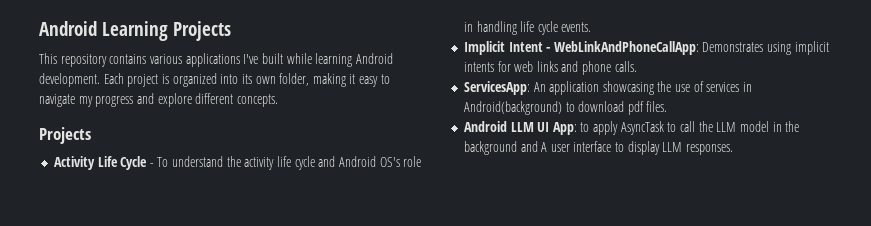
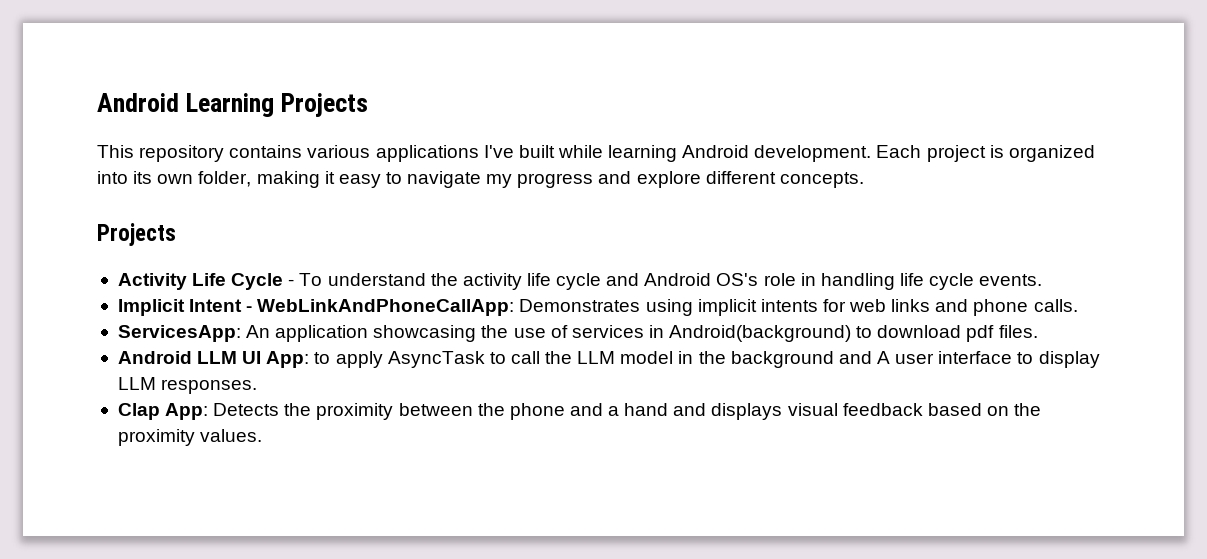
(734, 149) none -> [117,403,1042,420] [117,429,263,446] // Clap App: Detects the proximity between the phone and a hand and displays visual feedback based on the proximity values.

